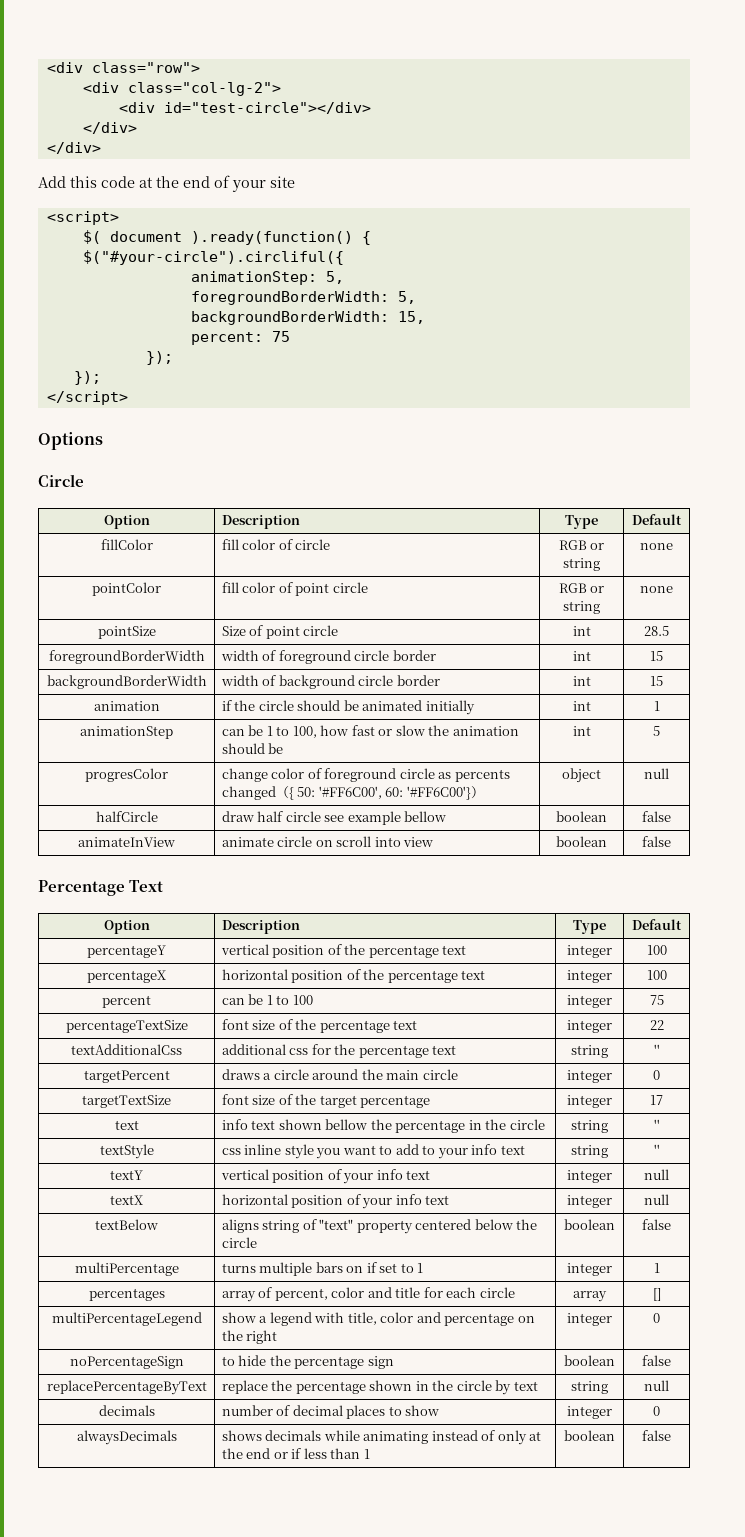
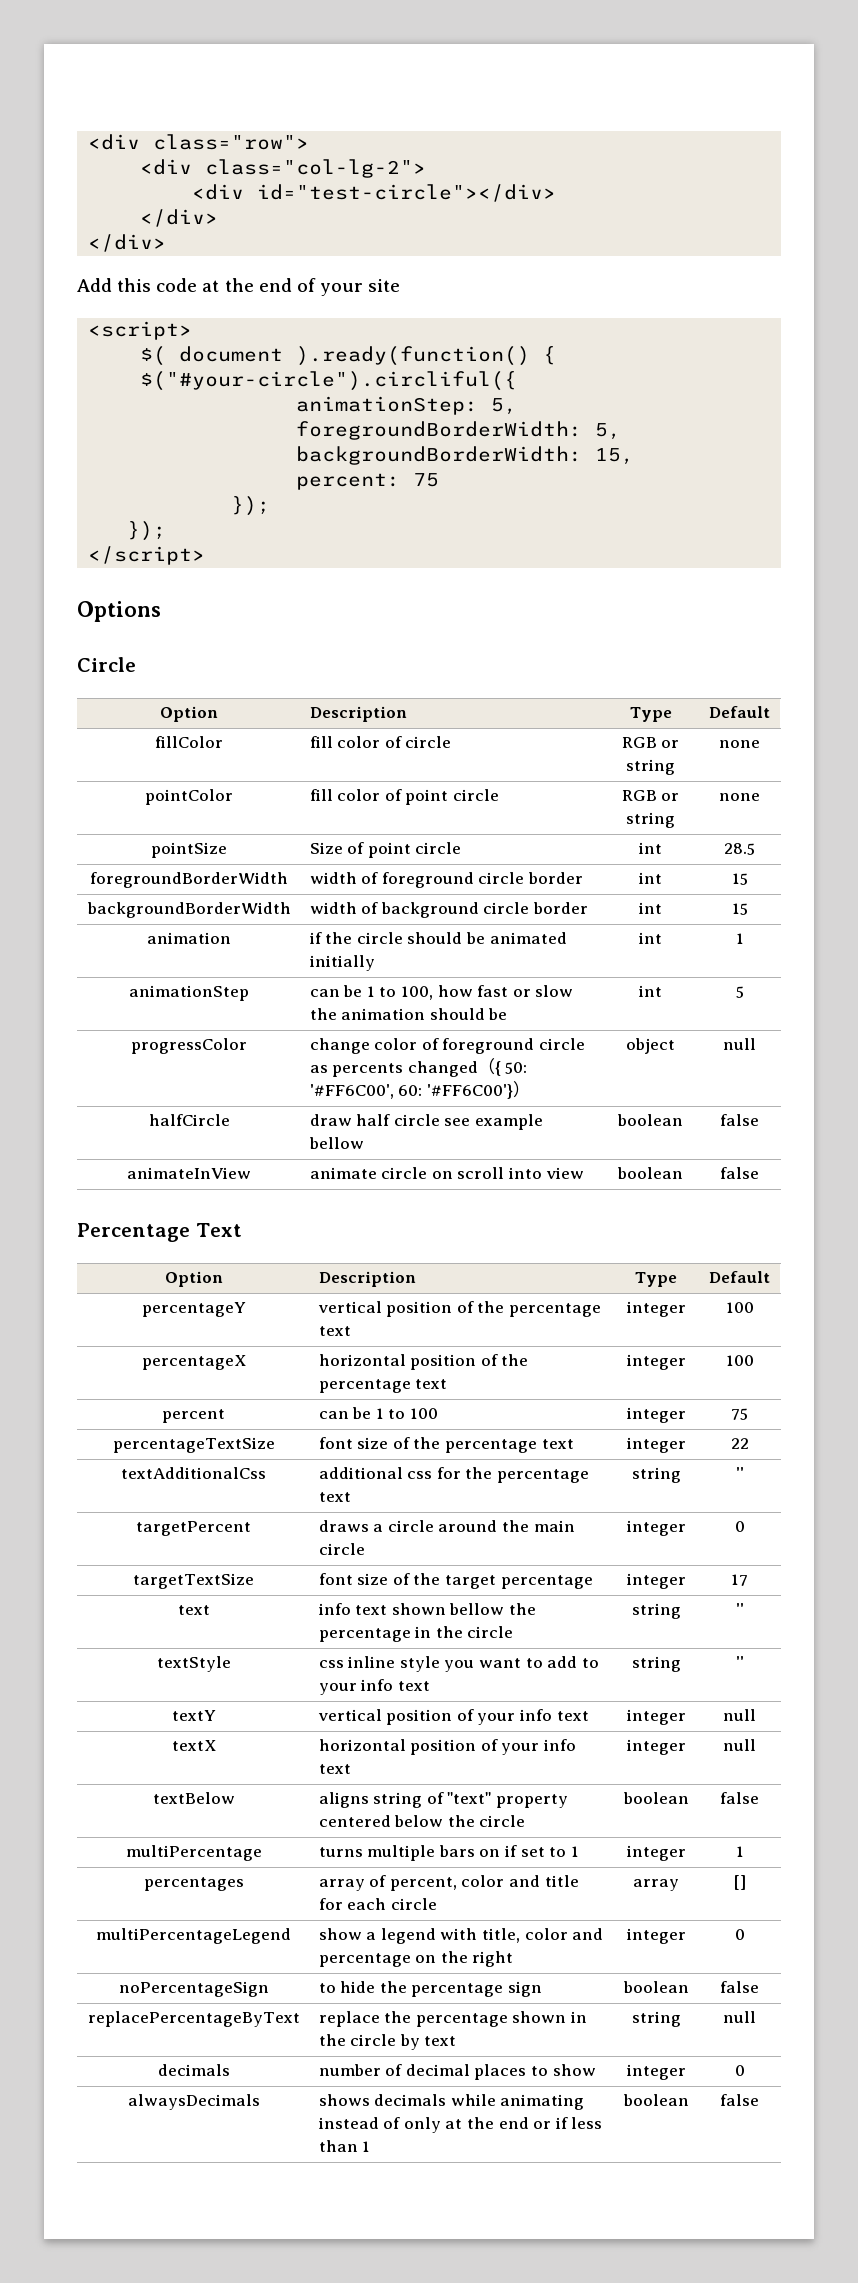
[85,768,168,782] progresColor -> [131,1038,247,1054] progressColor

